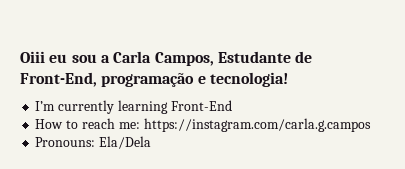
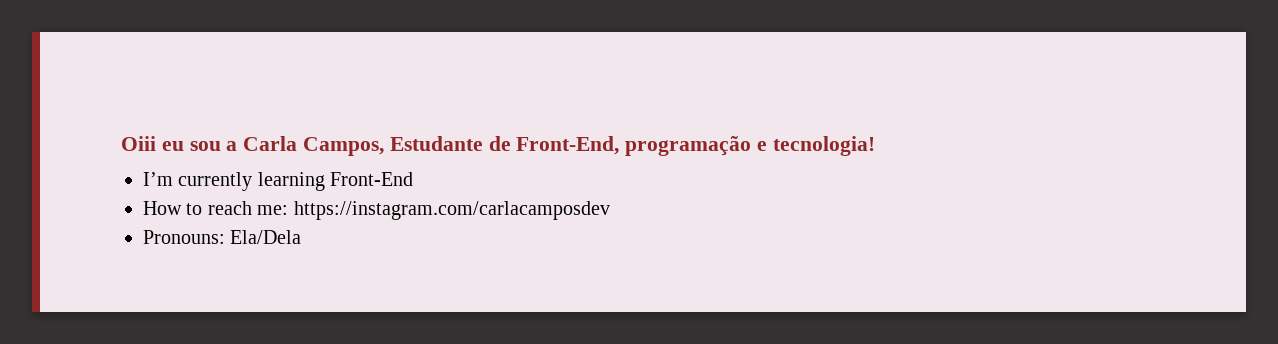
[143,118,371,132] https://instagram.com/carla.g.campos -> [293,201,610,220] https://instagram.com/carlacamposdev

